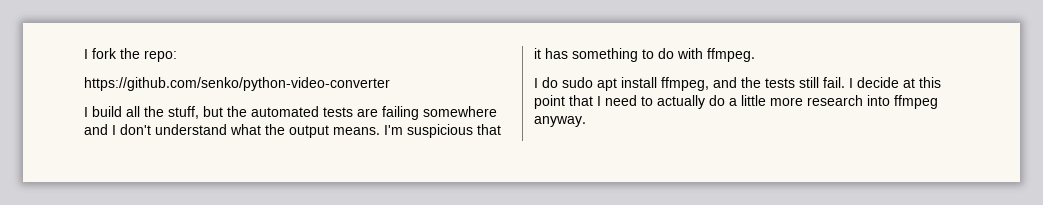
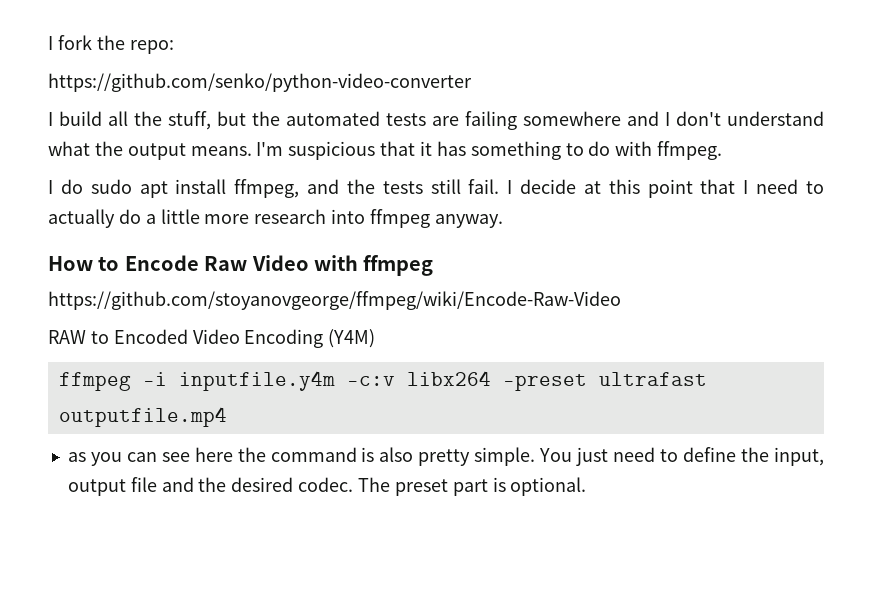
(586, 121) none -> [48,255,434,276] [48,291,621,310] [48,329,376,348] [58,371,707,391] [58,407,227,427] [67,447,825,466] [67,477,587,496] // How to Encode Raw Video with ffmpeg // https://github.com/stoyanovgeorge/ffmpeg/wiki/Encode-Raw-Video // RAW to Encoded Video Encoding (Y4M) // ffmpeg -i inputfile.y4m -c:v libx264 -preset ultrafast outputfile.mp4 // as you can see here the command is also pretty simple. You just need to define the input, output file and the desired codec. The preset part is optional.

